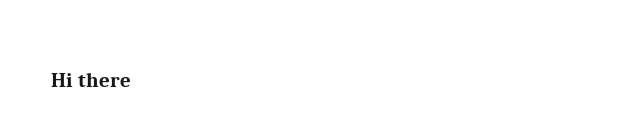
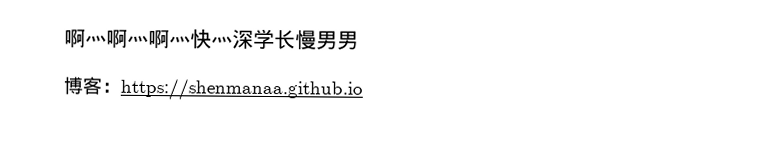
[51,72,131,87] Hi there -> [64,28,359,50] [63,76,363,102] 啊灬啊灬啊灬快灬深学长慢男男 // 博客：https://shenmanaa.github.io

